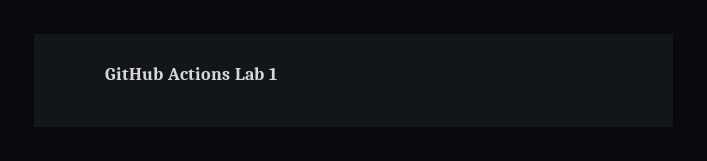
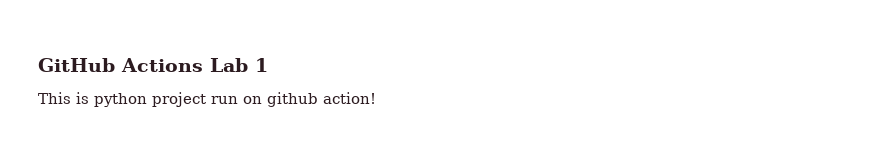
(277, 73) none -> [38,92,376,107] // This is python project run on github action!

